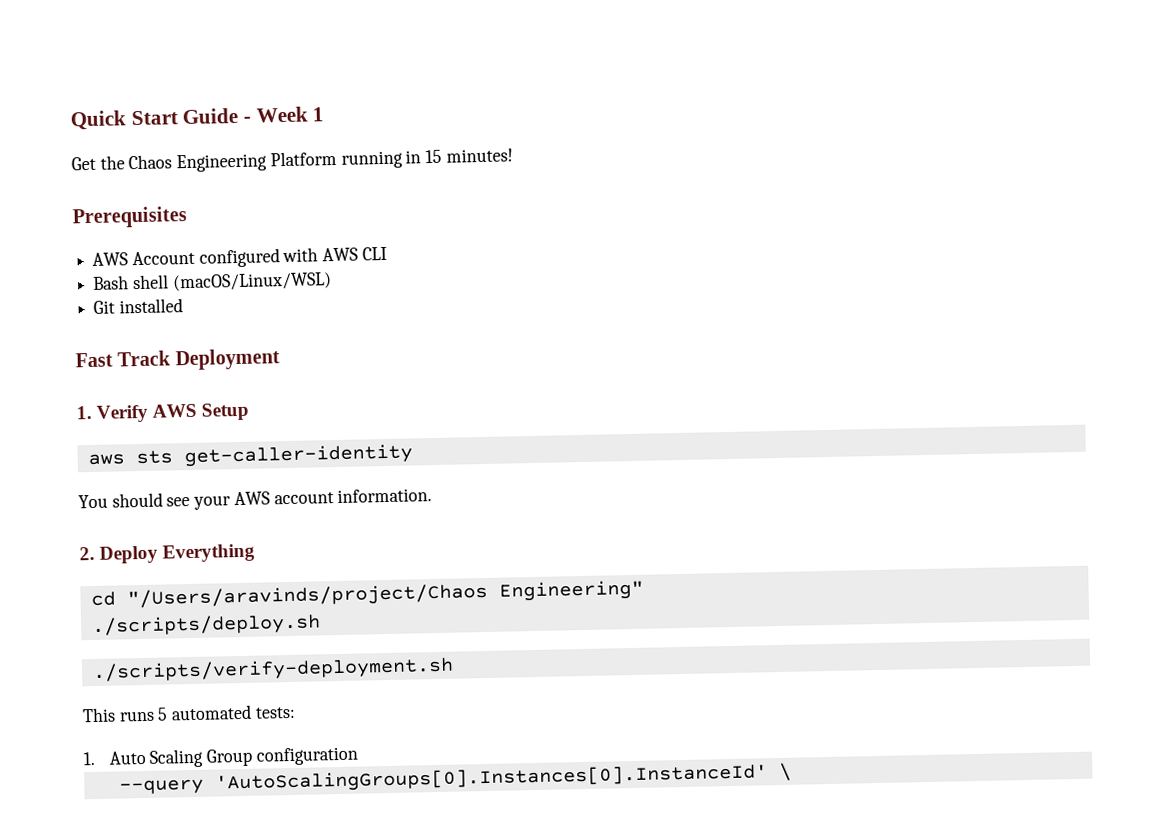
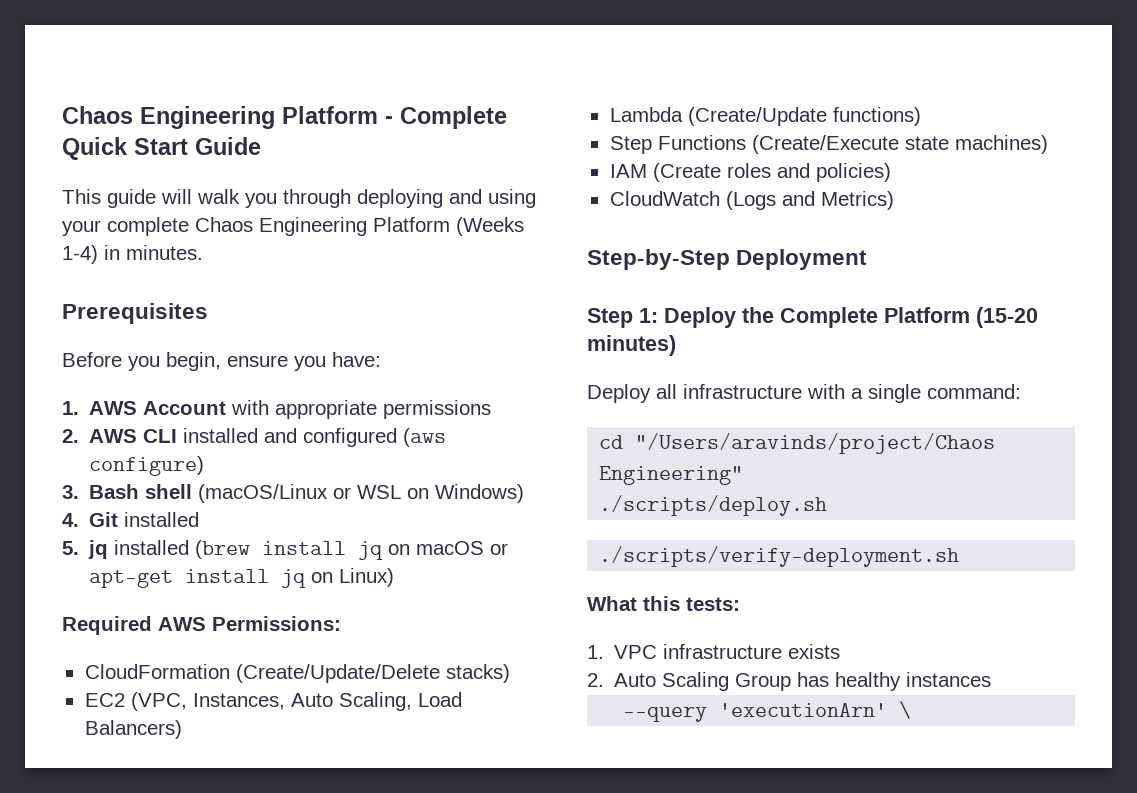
[70,106,325,131] [71,148,513,173] [72,206,187,229] [92,246,387,268] [92,272,332,292] [93,298,183,314] [75,348,280,371] [76,402,250,423] [87,443,413,468] [78,488,433,510] [79,543,256,564] Quick Start Guide - Week 1 // Get the Chaos Engineering Platform running in 15 minutes! // Prerequisites // AWS Account configured with AWS CLI // Bash shell (macOS/Linux/WSL) // Git installed // Fast Track Deployment // 1. Verify AWS Setup // aws sts get-caller-identity // You should see your AWS account information. // 2. Deploy Everything -> [62,106,507,129] [62,137,261,160] [62,189,536,208] [62,217,524,236] [62,245,203,264] [62,303,208,324] [62,352,381,371] [62,400,492,419] [62,428,447,447] [89,456,205,476] [62,484,525,503] [62,512,200,527] [62,540,509,560] [89,568,395,588] [62,616,341,635] [84,664,510,683] [84,692,462,711] [84,720,182,739] [609,107,921,126] [609,135,1048,154] [609,163,891,182] [609,191,894,210] [587,249,868,270] [587,307,1038,328] [587,335,676,356] [587,384,1021,403] Chaos Engineering Platform - Complete Quick Start Guide // This guide will walk you through deploying and using your complete Chaos Engineering Platform (Weeks 1-4) in minutes. // Prerequisites // Before you begin, ensure you have: // 1. AWS Account with appropriate permissions // 2. AWS CLI installed and configured (aws configure) // 3. Bash shell (macOS/Linux or WSL on Windows) // 4. Git installed // 5. jq installed (brew install jq on macOS or apt-get install jq on Linux) // Required AWS Permissions: // CloudFormation (Create/Update/Delete stacks) // EC2 (VPC, Instances, Auto Scaling, Load Balancers) // Lambda (Create/Update functions) // Step Functions (Create/Execute state machines) // IAM (Create roles and policies) // CloudWatch (Logs and Metrics) // Step-by-Step Deployment // Step 1: Deploy the Complete Platform (15-20 minutes) // Deploy all infrastructure with a single command:
[82,704,296,723] [83,746,359,768] This runs 5 automated tests: // 1. Auto Scaling Group configuration -> [587,596,740,611] [587,644,841,659] [587,672,992,691] What this tests: // 1. VPC infrastructure exists // 2. Auto Scaling Group has healthy instances
[214,763,768,794] 'AutoScalingGroups[0].Instances[0].InstanceId' -> [719,703,888,717] 'executionArn'

